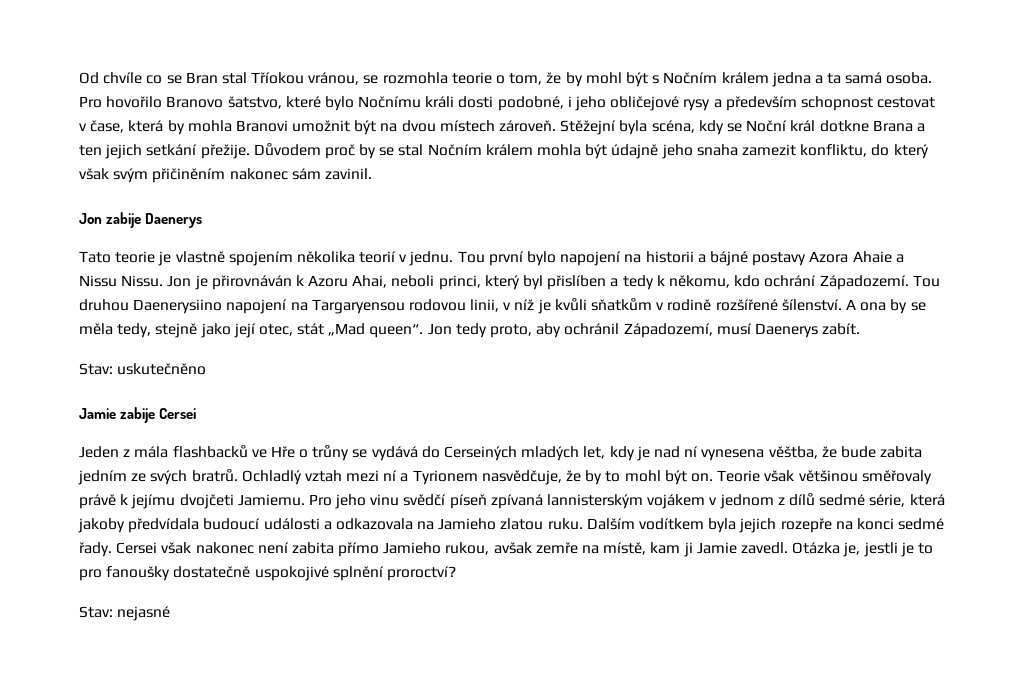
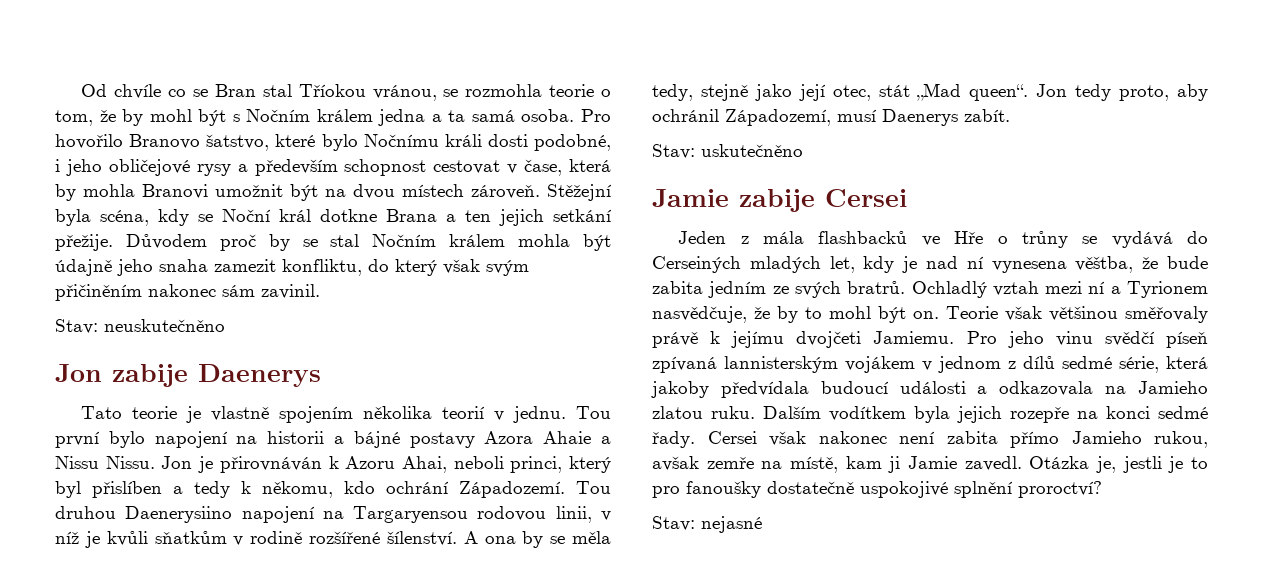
(372, 174) none -> [55,319,225,334] // Stav: neuskutečněno

